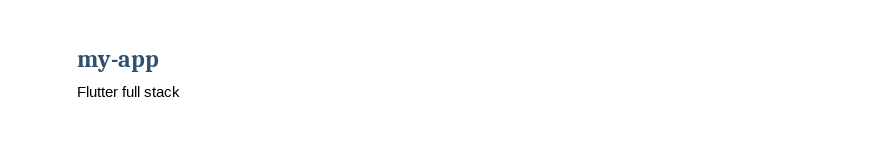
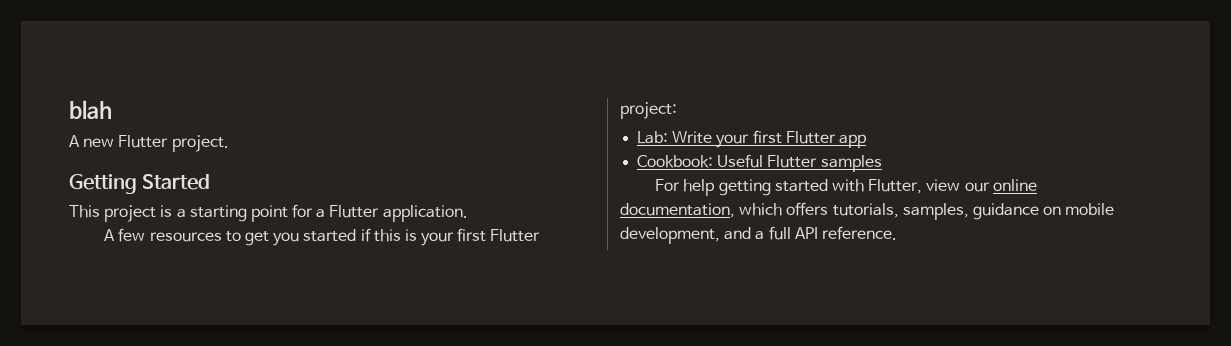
[77,55,159,72] [77,86,181,97] my-app // Flutter full stack -> [69,100,112,119] [69,135,229,152] [69,174,211,194] [69,204,468,222] [104,228,541,246] [620,102,677,119] [637,130,866,148] [637,154,882,172] [655,179,1037,196] [620,202,1115,220] [620,226,897,244] blah // A new Flutter project. // Getting Started // This project is a starting point for a Flutter application. // A few resources to get you started if this is your first Flutter project: // Lab: Write your first Flutter app // Cookbook: Useful Flutter samples // For help getting started with Flutter, view our online documentation, which offers tutorials, samples, guidance on mobile development, and a full API reference.

